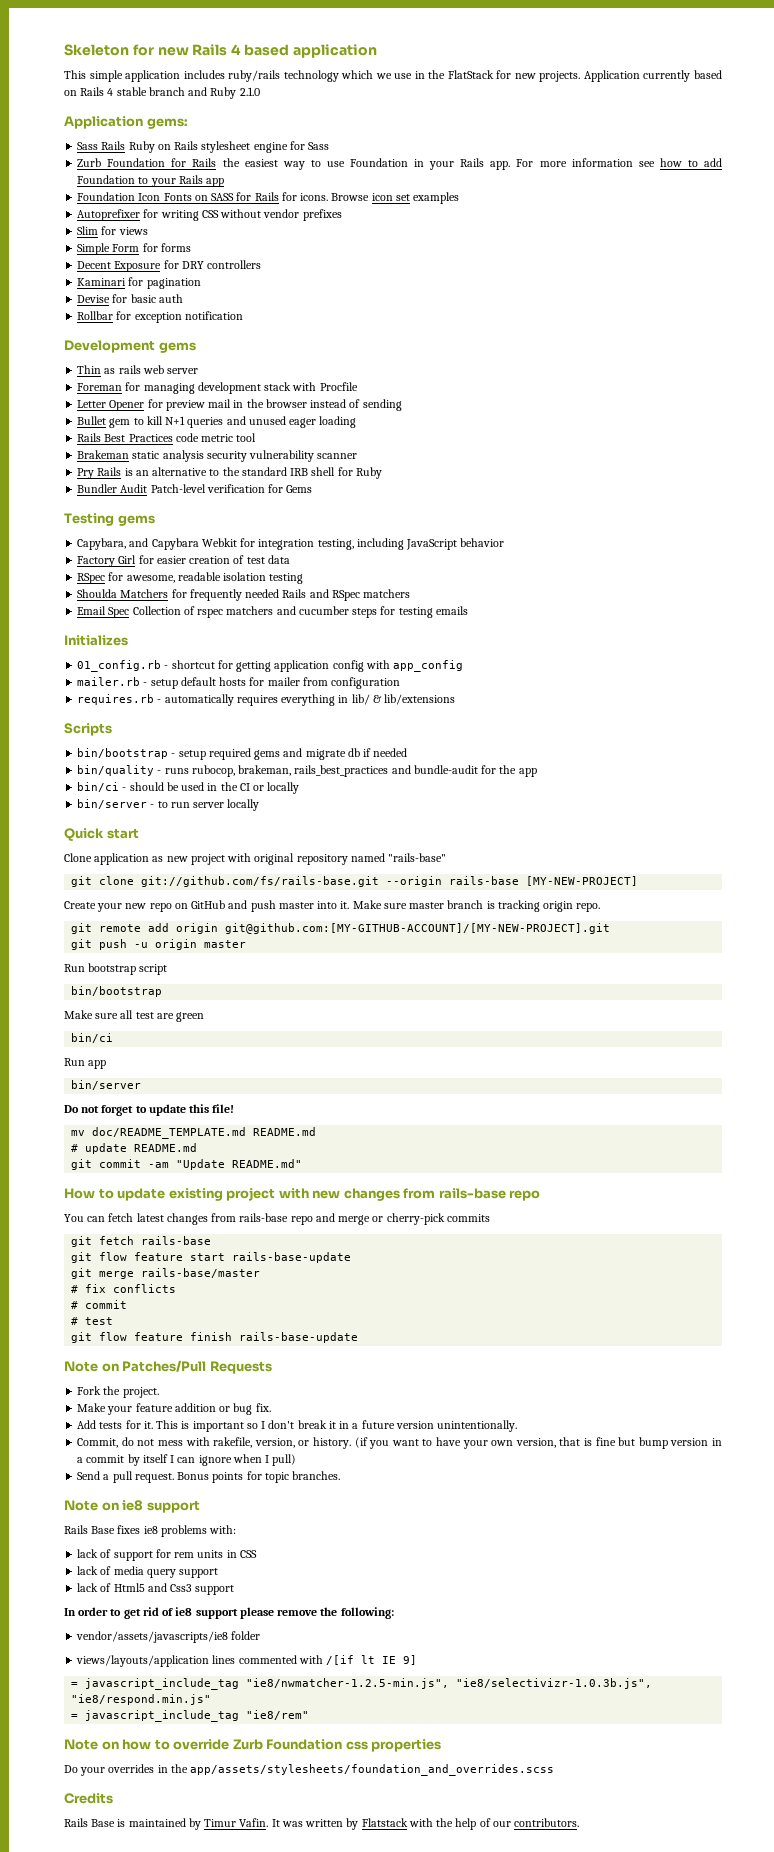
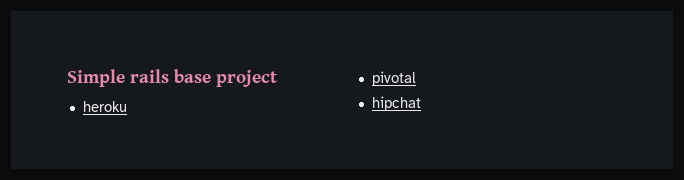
[64,44,377,58] [64,70,722,82] [64,87,260,99] [64,116,188,129] [77,141,330,153] [77,158,722,170] [77,175,225,187] [77,192,460,204] [77,209,342,221] [77,226,148,235] [77,243,191,255] [77,260,262,272] [77,277,201,289] [77,294,183,303] [77,311,243,323] [64,340,196,353] [77,365,199,374] [77,382,358,394] [77,399,402,411] [77,416,357,428] [77,433,257,442] [77,450,358,462] [77,467,382,479] [77,484,313,493] [64,513,155,526] [77,538,505,550] [77,555,290,567] [77,572,304,584] [77,589,411,601] [77,606,468,618] [64,635,128,646] [77,660,464,672] [77,677,401,689] [77,694,456,706] [64,723,112,736] [77,748,408,760] [77,765,537,777] [77,782,300,794] [77,799,260,811] [64,828,139,841] [64,853,447,865] [71,876,639,887] [64,900,601,912] [71,923,611,934] [71,939,247,950] [64,963,168,975] [71,986,163,997] [64,1010,205,1022] [71,1033,114,1043] [64,1058,107,1069] [71,1080,142,1090] [64,1104,235,1116] [71,1127,317,1139] [71,1143,198,1154] [71,1159,303,1170] [64,1187,541,1201] [64,1213,490,1225] [71,1236,212,1247] [71,1252,352,1263] [71,1268,261,1279] [71,1284,177,1293] [71,1300,128,1309] [71,1317,114,1325] [71,1332,359,1343] [64,1360,272,1374] [77,1386,159,1398] [77,1403,271,1415] [77,1420,518,1432] [77,1437,723,1449] [77,1454,297,1466] [77,1471,341,1483] [64,1500,200,1513] [64,1525,237,1537] [77,1549,257,1561] [77,1566,219,1578] [77,1583,235,1595] [64,1607,394,1619] [76,1631,261,1643] [76,1655,418,1667] [71,1678,653,1690] [71,1694,212,1705] [71,1710,310,1722] [64,1739,442,1752] [64,1764,555,1776] [64,1793,113,1804] [64,1818,580,1830] Skeleton for new Rails 4 based application // This simple application includes ruby/rails technology which we use in the FlatStack for new projects. Application currently based on Rails 4 stable branch and Ruby 2.1.0 // Application gems: // Sass Rails Ruby on Rails stylesheet engine for Sass // Zurb Foundation for Rails the easiest way to use Foundation in your Rails app. For more information see how to add Foundation to your Rails app // Foundation Icon Fonts on SASS for Rails for icons. Browse icon set examples // Autoprefixer for writing CSS without vendor prefixes // Slim for views // Simple Form for forms // Decent Exposure for DRY controllers // Kaminari for pagination // Devise for basic auth // Rollbar for exception notification // Development gems // Thin as rails web server // Foreman for managing development stack with Procfile // Letter Opener for preview mail in the browser instead of sending // Bullet gem to kill N+1 queries and unused eager loading // Rails Best Practices code metric tool // Brakeman static analysis security vulnerability scanner // Pry Rails is an alternative to the standard IRB shell for Ruby // Bundler Audit Patch-level verification for Gems // Testing gems // Capybara, and Capybara Webkit for integration testing, including JavaScript behavior // Factory Girl for easier creation of test data // RSpec for awesome, readable isolation testing // Shoulda Matchers for frequently needed Rails and RSpec matchers // Email Spec Collection of rspec matchers and cucumber steps for testing emails // Initializes // 01_config.rb - shortcut for getting application config with app_config // mailer.rb - setup default hosts for mailer from configuration // requires.rb - automatically requires everything in lib/ & lib/extensions // Scripts // bin/bootstrap - setup required gems and migrate db if needed // bin/quality - runs rubocop, brakeman, rails_best_practices and bundle-audit for the app // bin/ci - should be used in the CI or locally // bin/server - to run server locally // Quick start // Clone application as new project with original repository named "rails-base" // git clone git://github.com/fs/rails-base.git --origin rails-base [MY-NEW-PROJECT] // Create your new repo on GitHub and push master into it. Make sure master branch is tracking origin repo. // git remote add origin git@github.com:[MY-GITHUB-ACCOUNT]/[MY-NEW-PROJECT].git // git push -u origin master // Run bootstrap script // bin/bootstrap // Make sure all test are green // bin/ci // Run app // bin/server // Do not forget to update this file! // mv doc/README_TEMPLATE.md README.md // # update README.md // git commit -am "Update README.md" // How to update existing project with new changes from rails-base repo // You can fetch latest changes from rails-base repo and merge or cherry-pick commits // git fetch rails-base // git flow feature start rails-base-update // git merge rails-base/master // # fix conflicts // # commit // # test // git flow feature finish rails-base-update // Note on Patches/Pull Requests // Fork the project. // Make your feature addition or bug fix. // Add tests for it. This is important so I don't break it in a future version unintentionally. // Commit, do not mess with rakefile, version, or history. (if you want to have your own version, that is fine but bump version in a commit by itself I can ignore when I pull) // Send a pull request. Bonus points for topic branches. // Note on ie8 support // Rails Base fixes ie8 problems with: // lack of support for rem units in CSS // lack of media query support // lack of Html5 and Css3 support // In order to get rid of ie8 support please remove the following: // vendor/assets/javascripts/ie8 folder // views/layouts/application lines commented with /[if lt IE 9] // = javascript_include_tag "ie8/nwmatcher-1.2.5-min.js", "ie8/selectivizr-1.0.3b.js", "ie8/respond.min.js" // = javascript_include_tag "ie8/rem" // Note on how to override Zurb Foundation css properties // Do your overrides in the app/assets/stylesheets/foundation_and_overrides.scss // Credits // Rails Base is maintained by Timur Vafin. It was written by Flatstack with the help of our contributors. -> [67,69,278,87] [82,101,127,112] [371,71,416,86] [371,96,421,111] Simple rails base project // heroku // pivotal // hipchat

